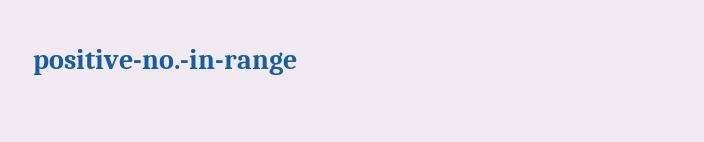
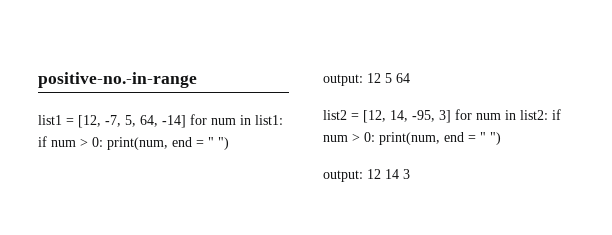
(297, 62) none -> [38,114,283,128] [38,136,229,150] [323,73,410,86] [323,109,561,123] [323,132,501,145] [323,169,410,182] // list1 = [12, -7, 5, 64, -14] for num in list1: if num > 0: print(num, end = " ") // output: 12 5 64 // list2 = [12, 14, -95, 3] for num in list2: if num > 0: print(num, end = " ") // output: 12 14 3

